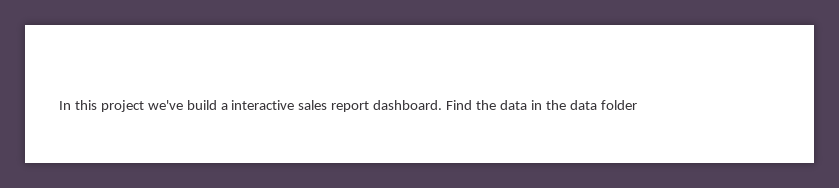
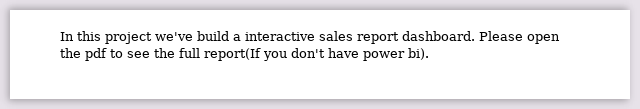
[446,100,637,110] Find the data in the data folder -> [479,31,560,44] [60,48,429,61] Please open the pdf to see the full report(If you don't have power bi).

